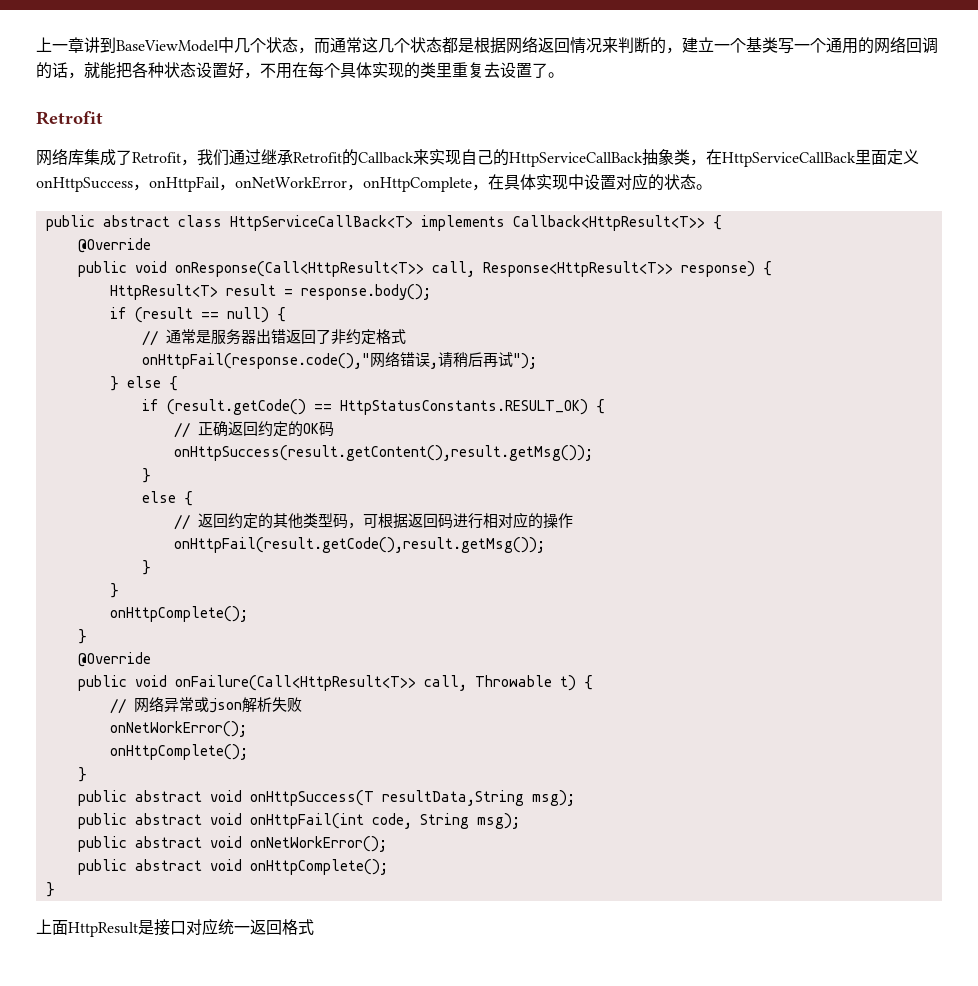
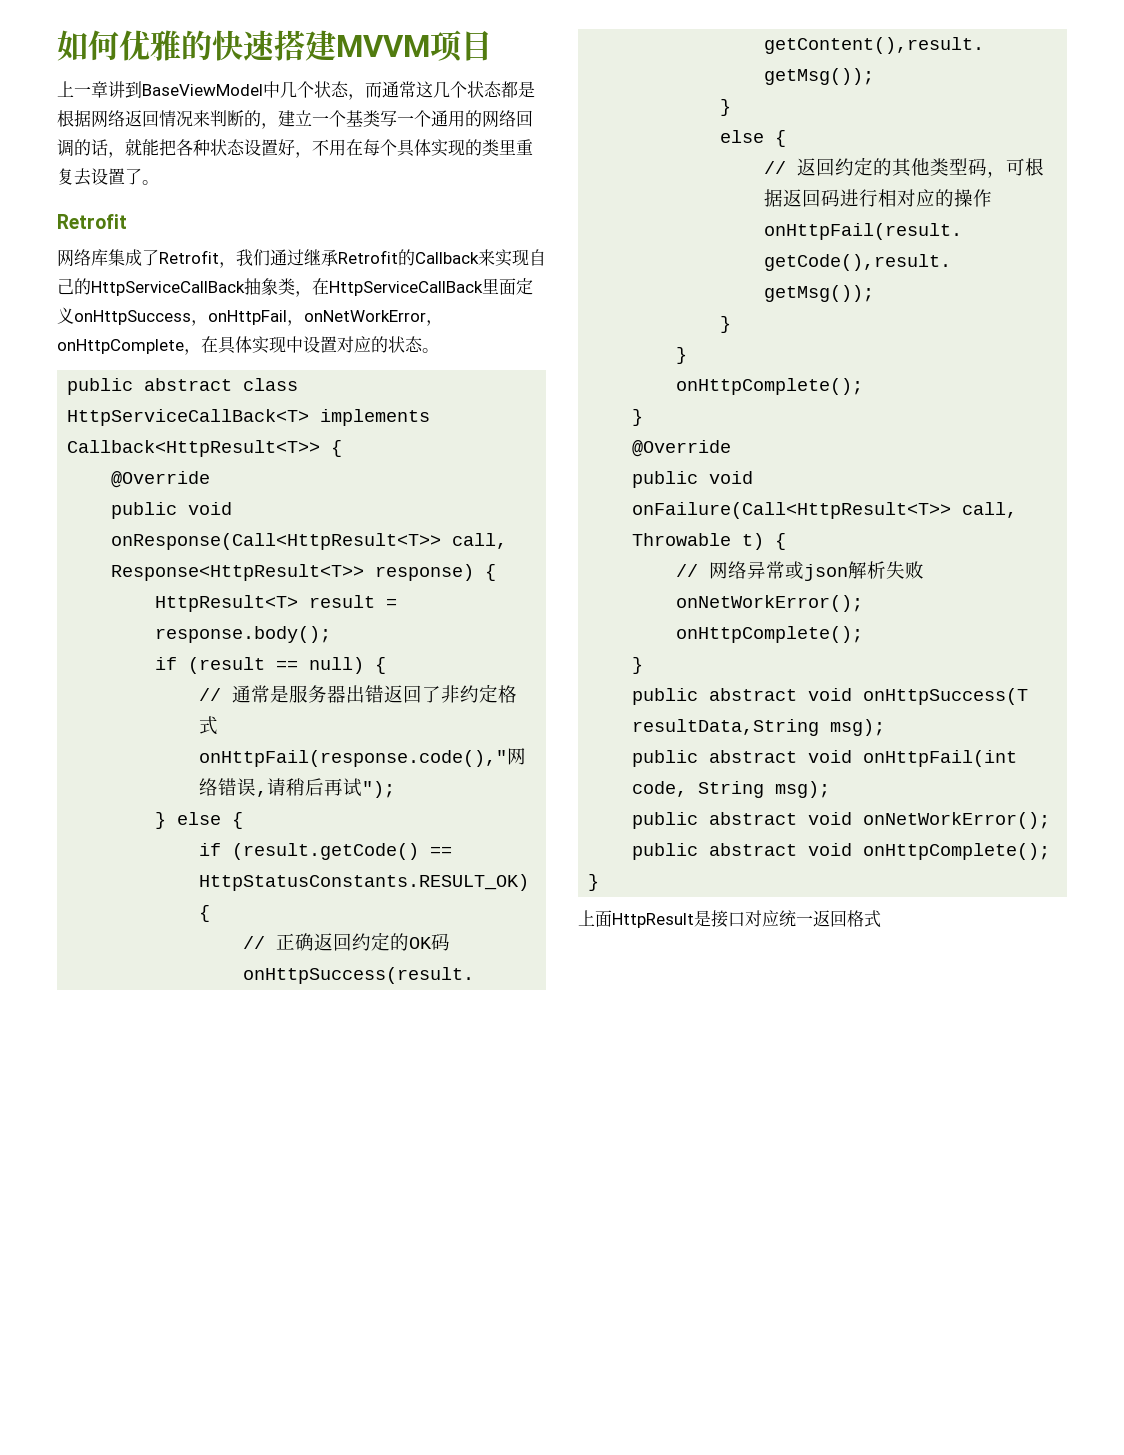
(36, 44) none -> [57,30,492,63] 如何优雅的快速搭建MVVM项目 //

